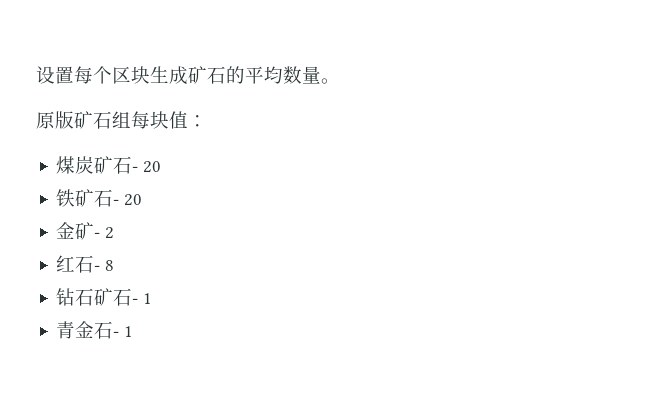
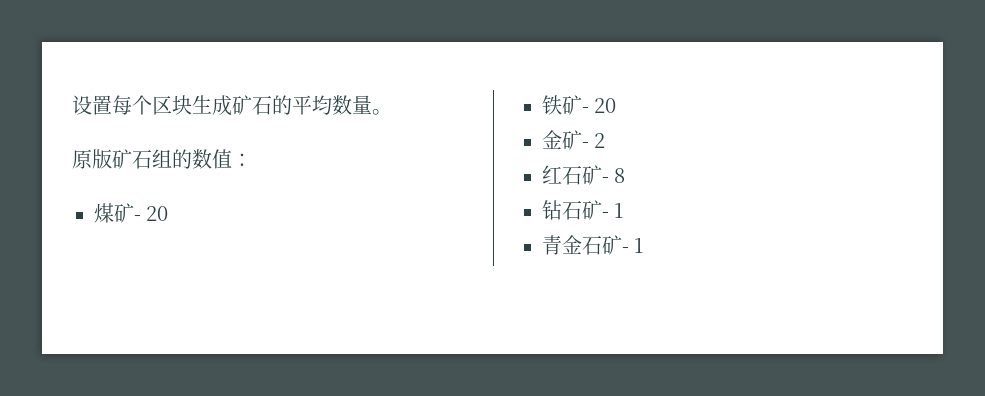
[131,111,169,129] 每块 -> [172,149,212,169] 的数
[75,156,133,174] 炭矿石 -> [114,203,134,223] 矿
[94,189,114,207] 石 -> (582, 105) none
(95, 264) none -> [582,165,602,185] 矿
[113,288,133,306] 石 -> (602, 210) none
(114, 330) none -> [602,235,622,255] 矿

